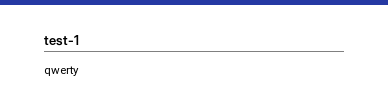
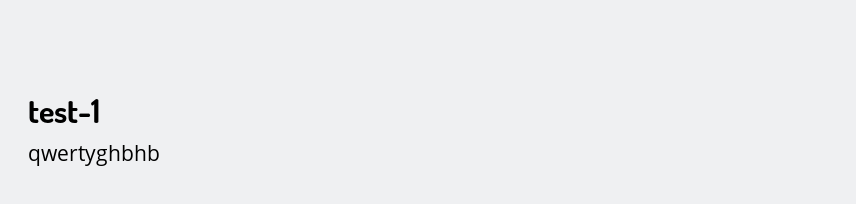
[44,66,79,76] qwerty -> [28,145,160,166] qwertyghbhb

